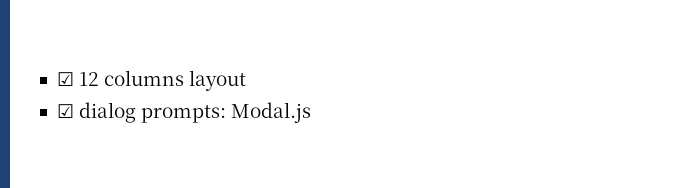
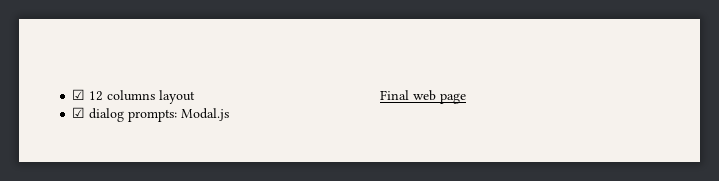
(312, 112) none -> [380,90,466,104] // Final web page

